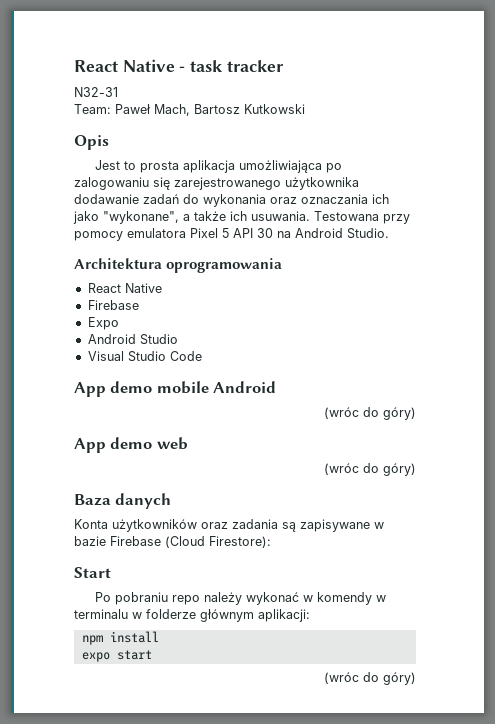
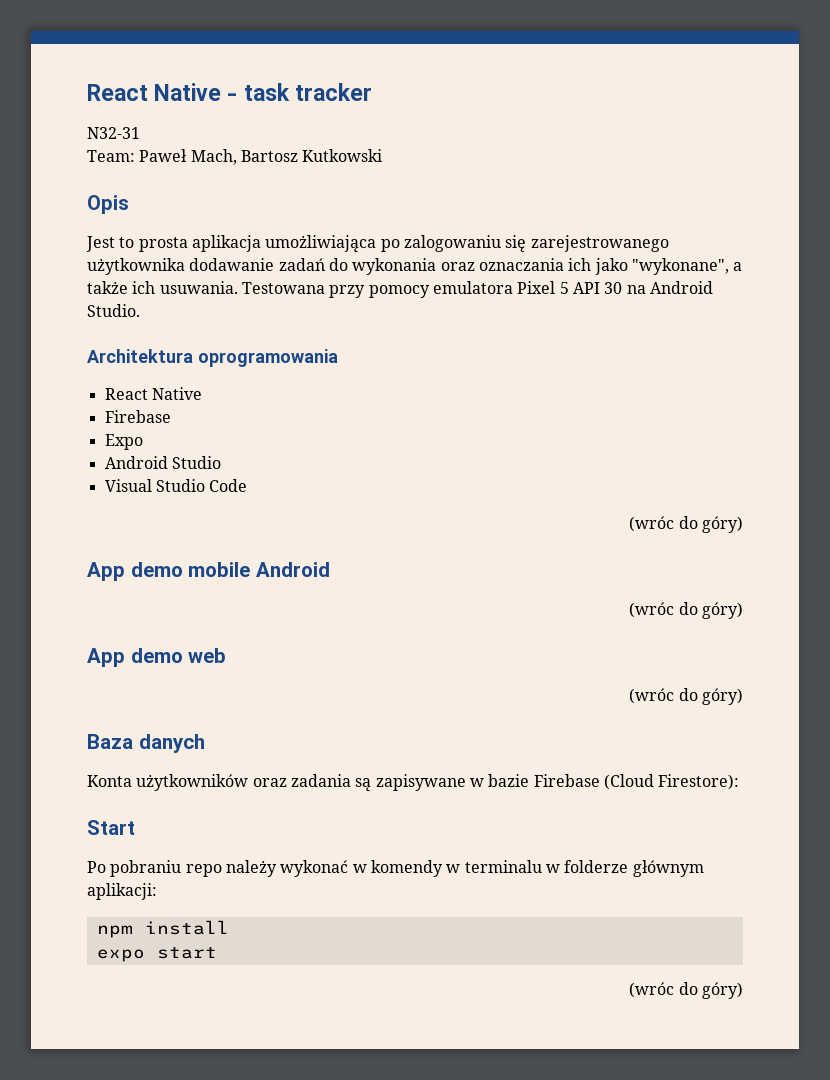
(202, 356) none -> [629,516,744,533] // (wróc do góry)

